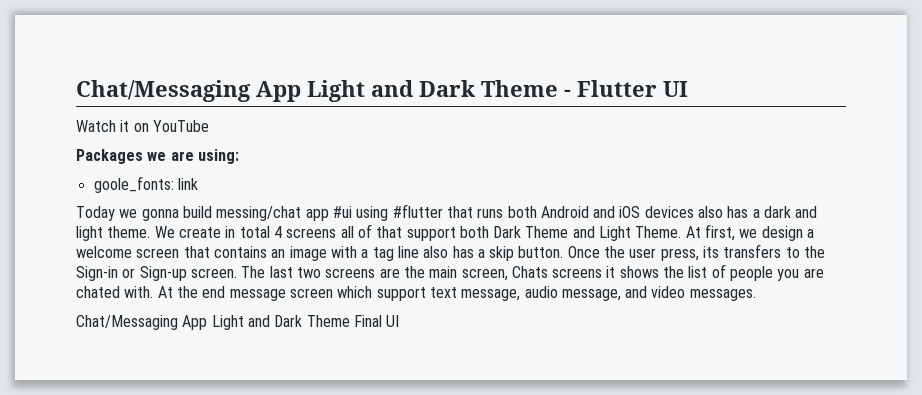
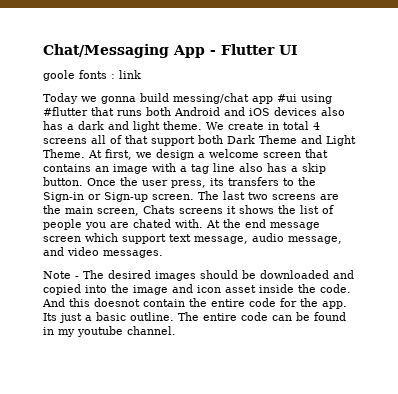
[76,80,558,102] Chat/Messaging App Light and Dark Theme -> [43,44,205,58] Chat/Messaging App
[76,120,209,132] [76,149,239,164] [93,176,174,193] Watch it on YouTube // Packages we are using: // goole_fonts: -> [43,70,115,81] goole fonts :
[76,315,400,330] Chat/Messaging App Light and Dark Theme Final UI -> [43,270,354,281] [43,284,351,295] [42,298,347,309] [43,312,346,323] [43,326,176,337] Note - The desired images should be downloaded and copied into the image and icon asset inside the code. And this doesnot contain the entire code for the app. Its just a basic outline. The entire code can be found in my youtube channel.

